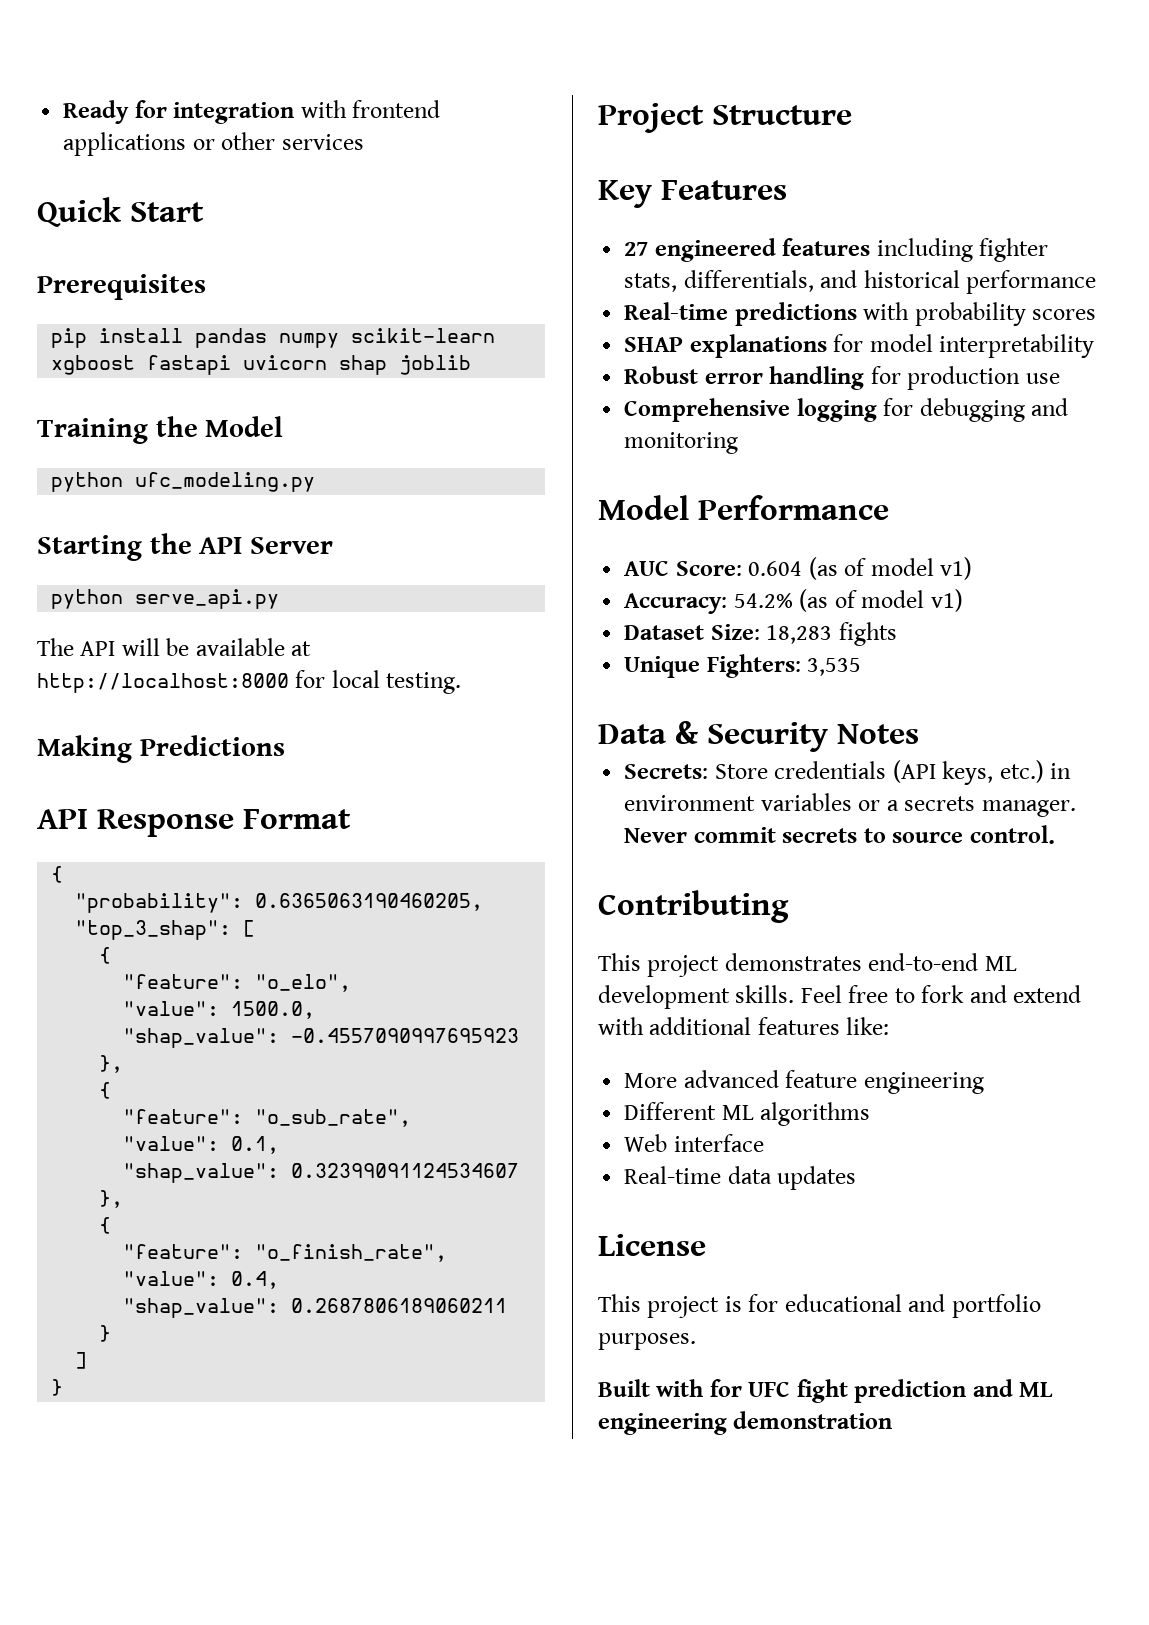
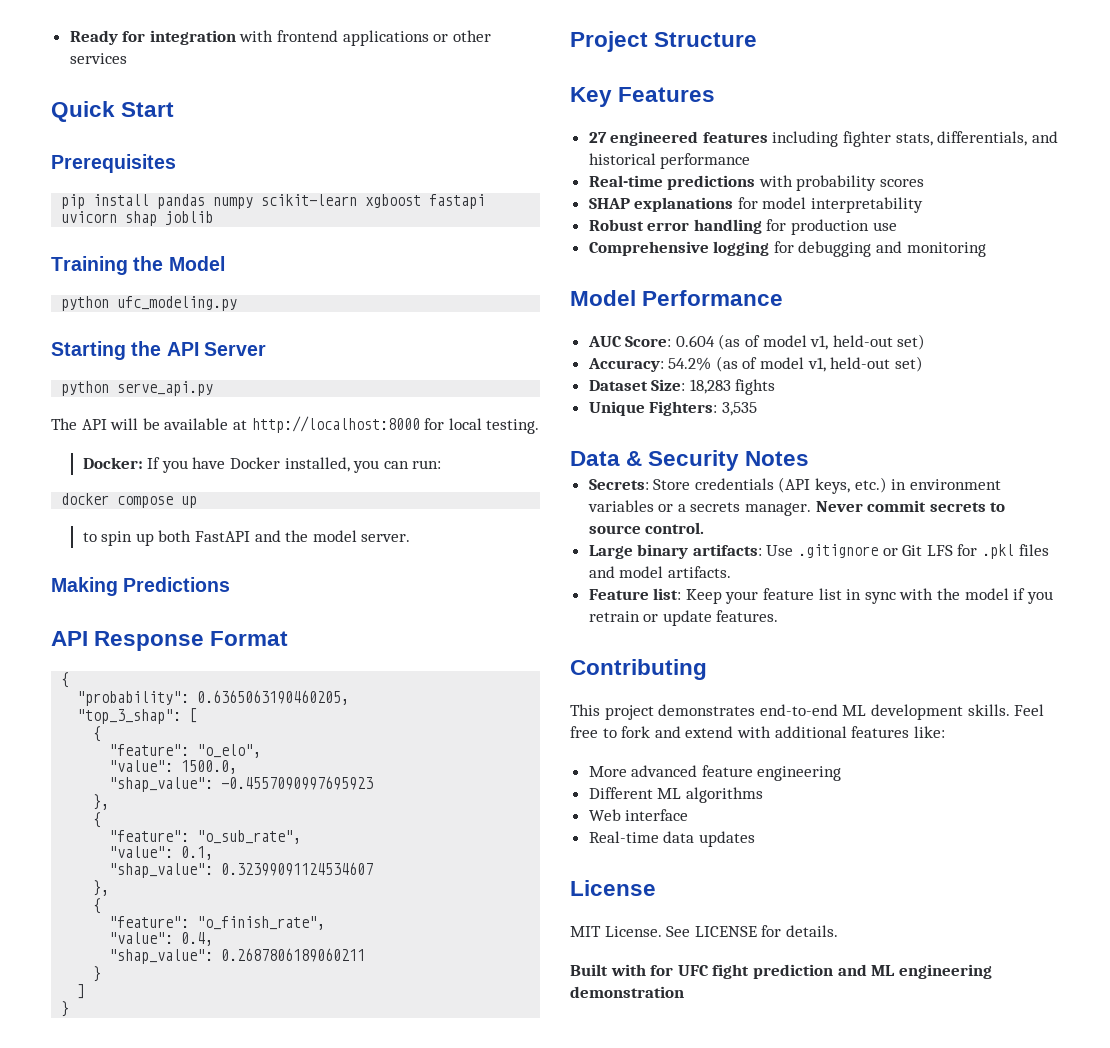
(462, 683) none -> [82,457,442,473] [61,493,198,508] [82,530,411,546] // Docker: If you have Docker installed, you can run: // docker compose up // to spin up both FastAPI and the model server.
[940,557,973,580] v1) -> [810,334,926,350] v1, held-out set)
[930,589,963,612] v1) -> [807,356,923,372] v1, held-out set)
(1055, 834) none -> [588,544,1049,559] [588,566,731,578] [588,588,1053,604] [588,610,779,626] // Large binary artifacts: Use .gitignore or Git LFS for .pkl files and model artifacts. // Feature list: Keep your feature list in sync with the model if you retrain or update features.
[598,1294,1041,1318] [598,1333,696,1350] This project is for educational and portfolio purposes. -> [570,925,838,937] MIT License. See LICENSE for details.

